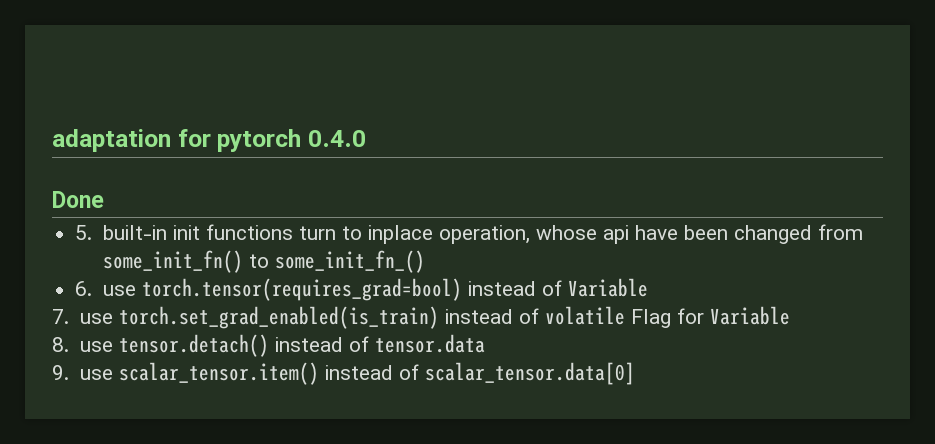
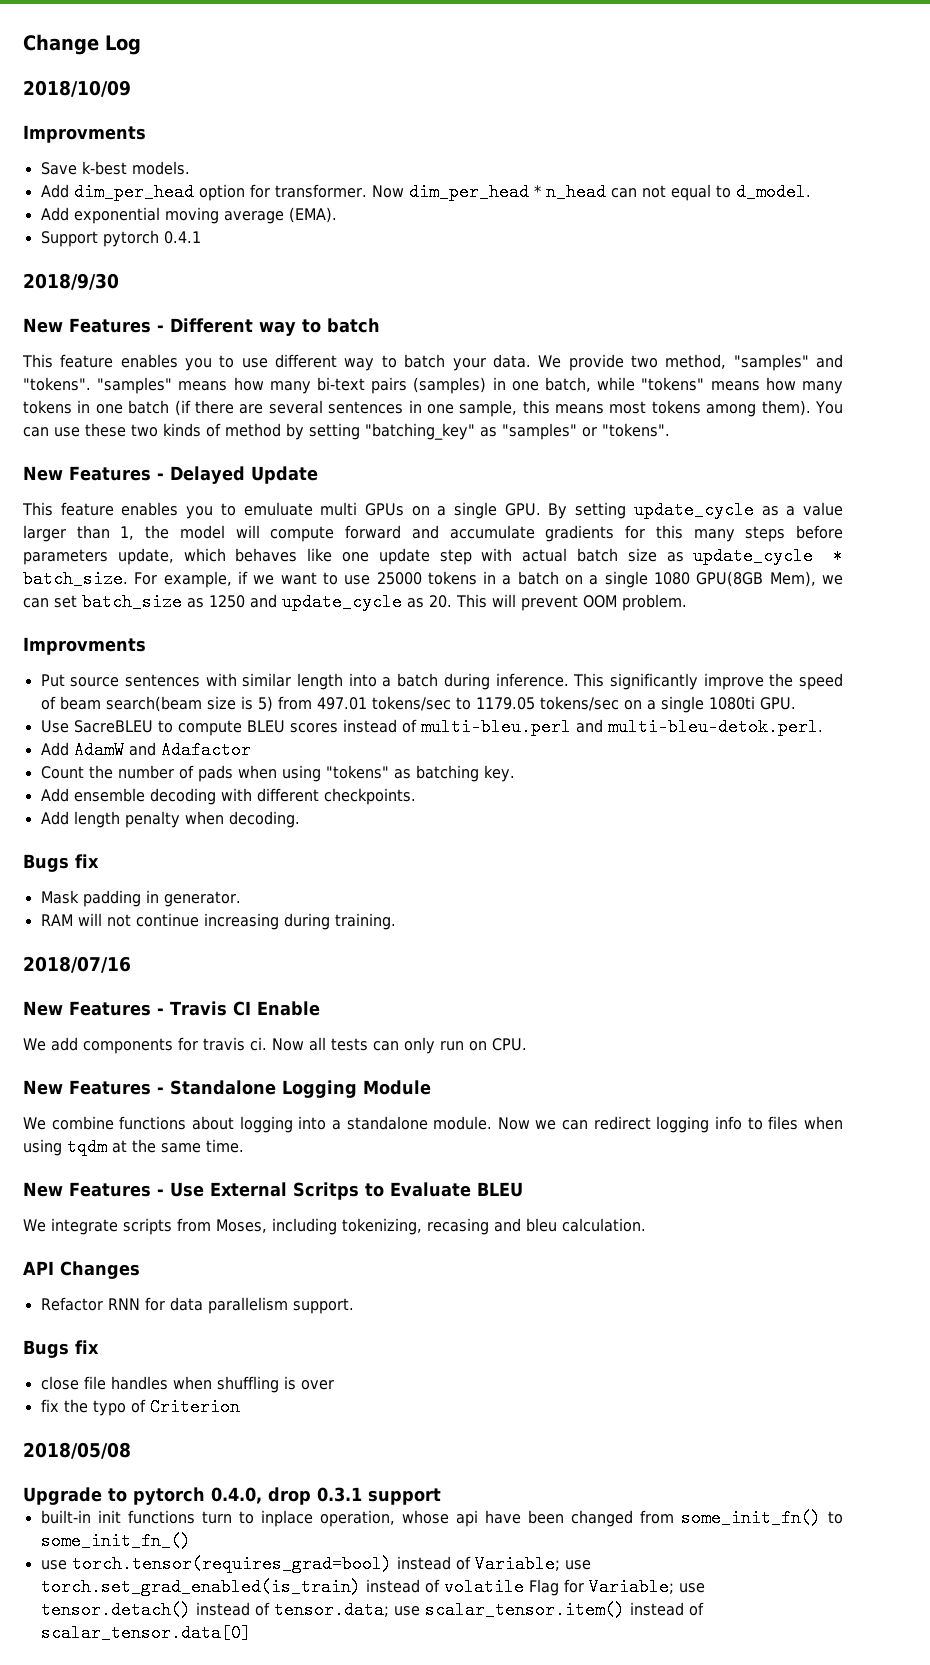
[52,129,366,152] [52,191,104,208] [75,225,93,240] adaptation for pytorch 0.4.0 // Done // 5. -> [23,34,141,55] [23,80,131,97] [23,125,146,143] [40,161,190,175] [40,183,811,201] [40,207,337,224] [40,230,201,247] [23,273,119,290] [23,318,380,336] [22,354,844,371] [23,377,844,394] [23,400,844,417] [23,423,670,440] [23,466,318,484] [22,501,844,519] [23,525,844,542] [23,547,843,565] [23,570,843,588] [23,593,687,611] [23,637,146,655] [40,673,844,690] [40,696,796,713] [40,718,823,736] [40,741,251,759] [40,765,515,782] [40,788,416,805] [40,811,300,828] [23,854,99,872] [40,890,241,907] [40,913,396,930] [23,956,131,973] [23,1001,320,1016] [23,1037,527,1054] [23,1080,431,1098] [23,1116,843,1133] [23,1138,244,1156] [23,1182,523,1200] [23,1218,646,1235] [23,1261,140,1279] [40,1297,354,1314] [23,1340,99,1358] [40,1376,334,1393] [40,1398,240,1416] [23,1442,131,1459] [23,1487,441,1505] Change Log // 2018/10/09 // Improvments // Save k-best models. // Add dim_per_head option for transformer. Now dim_per_head * n_head can not equal to d_model. // Add exponential moving average (EMA). // Support pytorch 0.4.1 // 2018/9/30 // New Features - Different way to batch // This feature enables you to use different way to batch your data. We provide two method, "samples" and "tokens". "samples" means how many bi-text pairs (samples) in one batch, while "tokens" means how many tokens in one batch (if there are several sentences in one sample, this means most tokens among them). You can use these two kinds of method by setting "batching_key" as "samples" or "tokens". // New Features - Delayed Update // This feature enables you to emuluate multi GPUs on a single GPU. By setting update_cycle as a value larger than 1, the model will compute forward and accumulate gradients for this many steps before parameters update, which behaves like one update step with actual batch size as update_cycle * batch_size. For example, if we want to use 25000 tokens in a batch on a single 1080 GPU(8GB Mem), we can set batch_size as 1250 and update_cycle as 20. This will prevent OOM problem. // Improvments // Put source sentences with similar length into a batch during inference. This significantly improve the speed of beam search(beam size is 5) from 497.01 tokens/sec to 1179.05 tokens/sec on a single 1080ti GPU. // Use SacreBLEU to compute BLEU scores instead of multi-bleu.perl and multi-bleu-detok.perl. // Add AdamW and Adafactor // Count the number of pads when using "tokens" as batching key. // Add ensemble decoding with different checkpoints. // Add length penalty when decoding. // Bugs fix // Mask padding in generator. // RAM will not continue increasing during training. // 2018/07/16 // New Features - Travis CI Enable // We add components for travis ci. Now all tests can only run on CPU. // New Features - Standalone Logging Module // We combine functions about logging into a standalone module. Now we can redirect logging info to files when using tqdm at the same time. // New Features - Use External Scritps to Evaluate BLEU // We integrate scripts from Moses, including tokenizing, recasing and bleu calculation. // API Changes // Refactor RNN for data parallelism support. // Bugs fix // close file handles when shuffling is over // fix the typo of Criterion // 2018/05/08 // Upgrade to pytorch 0.4.0, drop 0.3.1 support //
[75,281,93,296] 6. -> (191, 1541) none
[567,278,648,297] [52,309,69,324] Variable // 7. -> [474,1555,560,1573] Variable;
[709,306,790,325] [52,337,69,352] Variable // 8. -> [588,1578,674,1596] Variable;
[374,334,485,353] [52,365,69,380] tensor.data // 9. -> [273,1601,389,1619] tensor.data;

